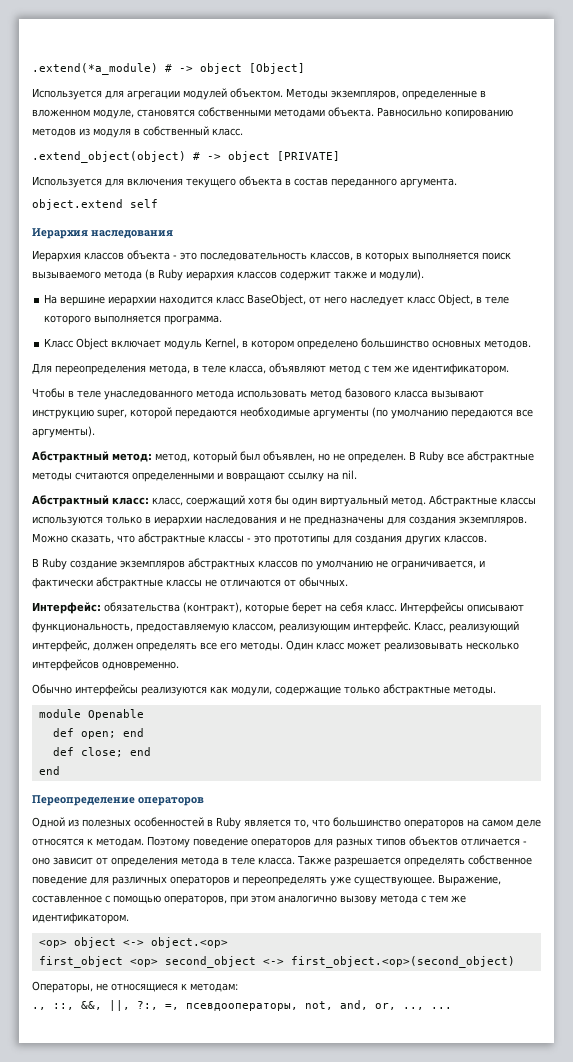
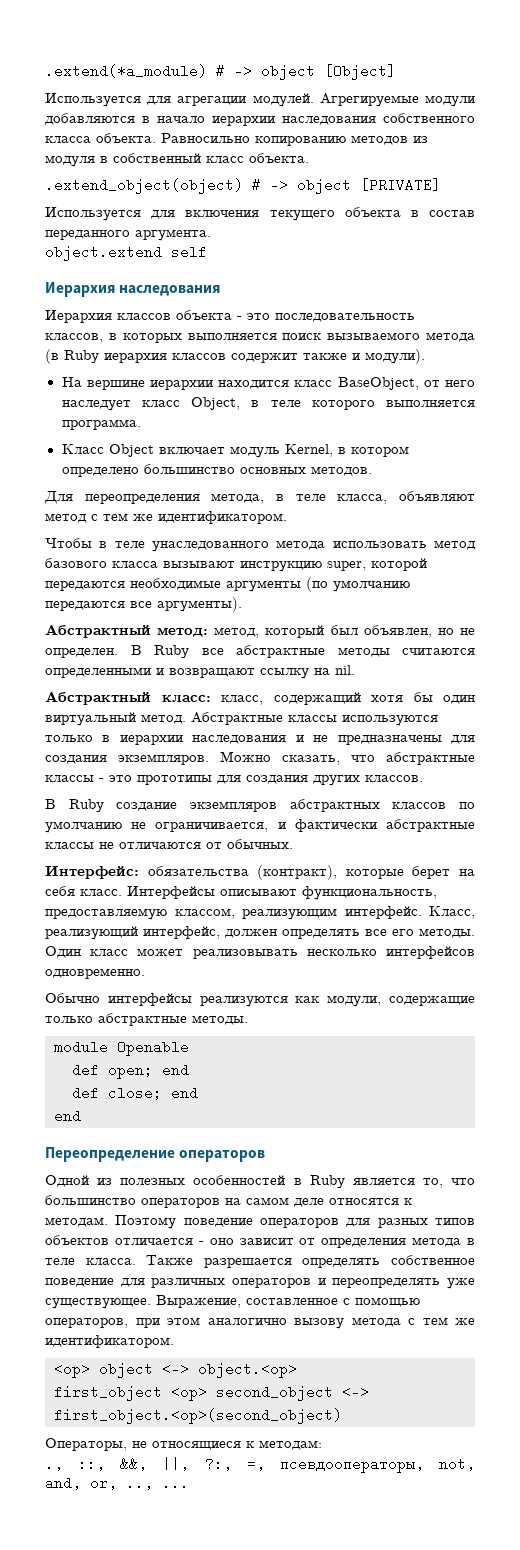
[183,88,486,100] [32,107,325,119] модулей объектом. Методы экземпляров, определенные в вложенном модуле, становятся собственными методами -> [252,93,475,107] [45,113,475,126] [45,136,91,143] модулей. Агрегируемые модули добавляются в начало иерархии наследования собственного класса
[212,128,243,136] класс. -> [206,153,309,163] класс объекта.
[226,472,285,482] вовращают -> [169,668,255,678] возвращают
[186,495,245,507] соержащий -> [273,692,361,705] содержащий

